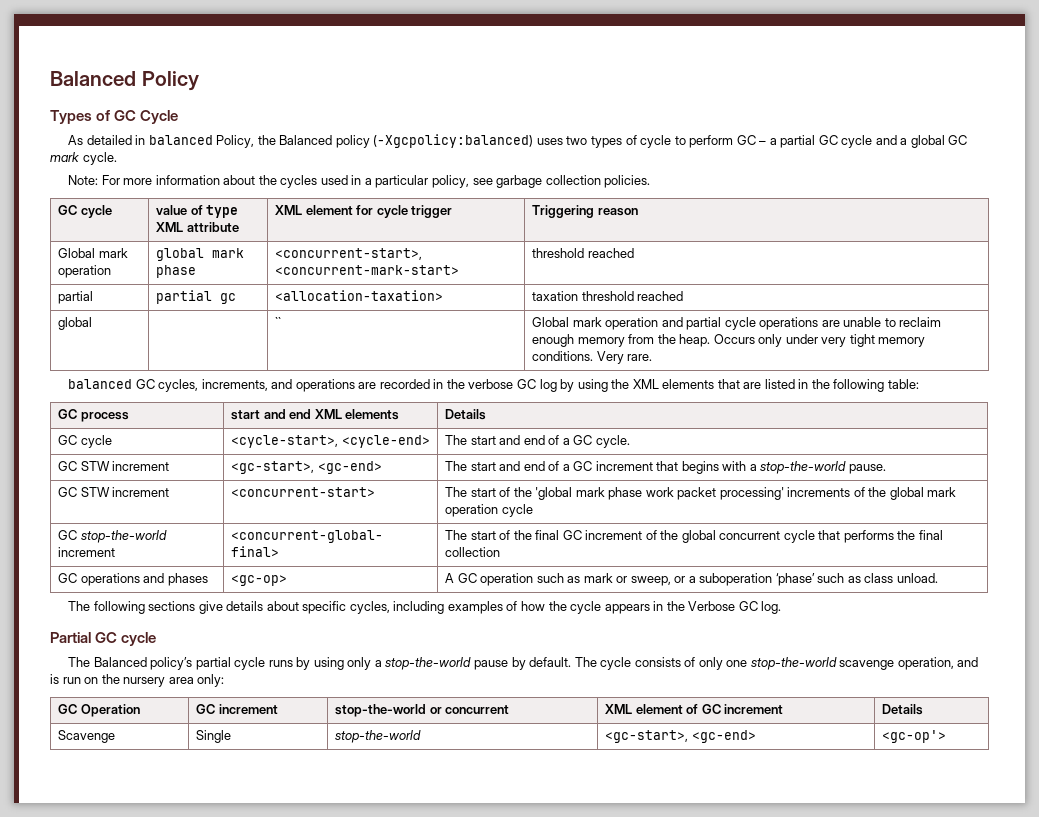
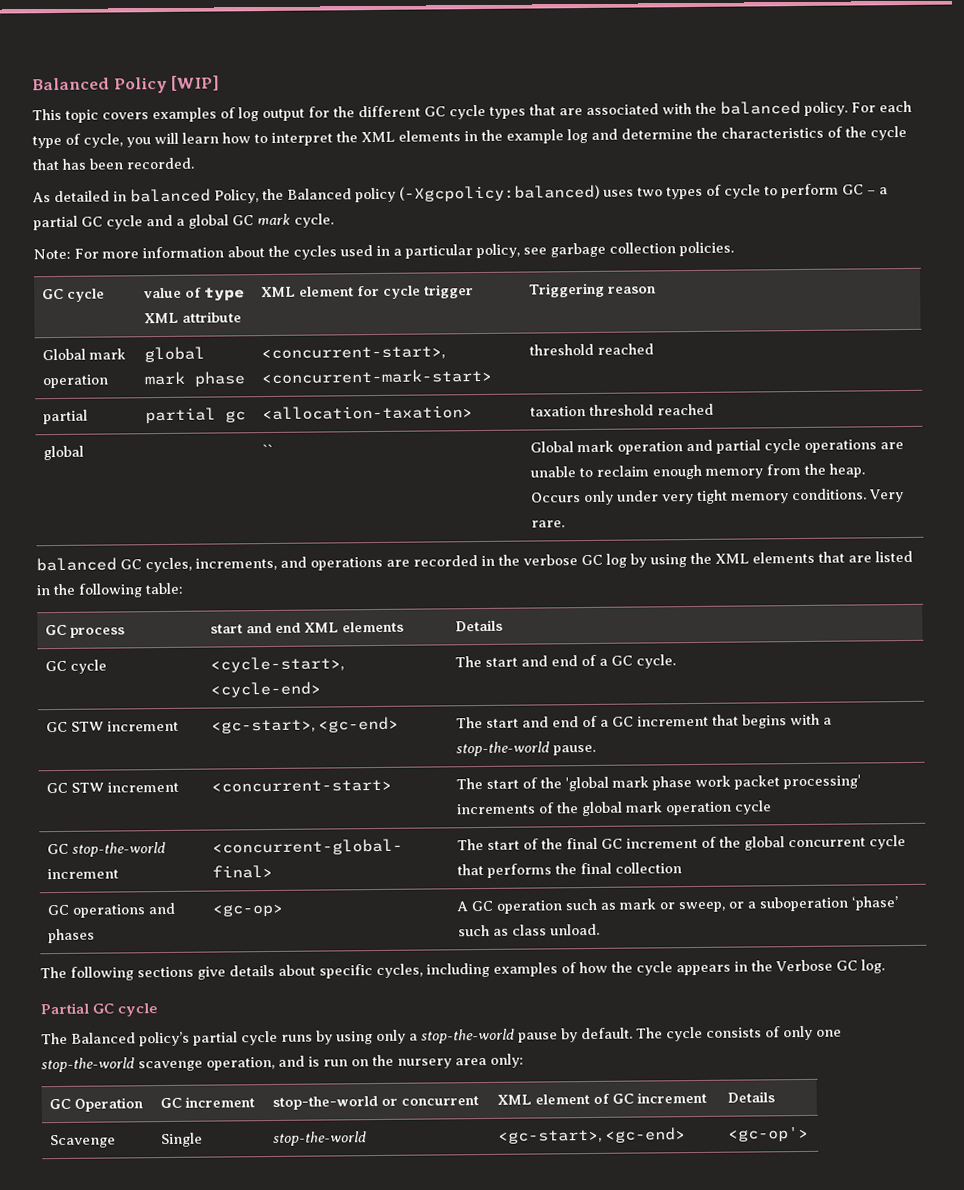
[50,110,179,124] // Types of GC Cycle -> [171,75,221,91] [32,100,912,123] [32,125,907,149] [32,157,194,171] [WIP] // This topic covers examples of log output for the different GC cycle types that are associated with the balanced policy. For each type of cycle, you will learn how to interpret the XML elements in the example log and determine the characteristics of the cycle that has been recorded.

